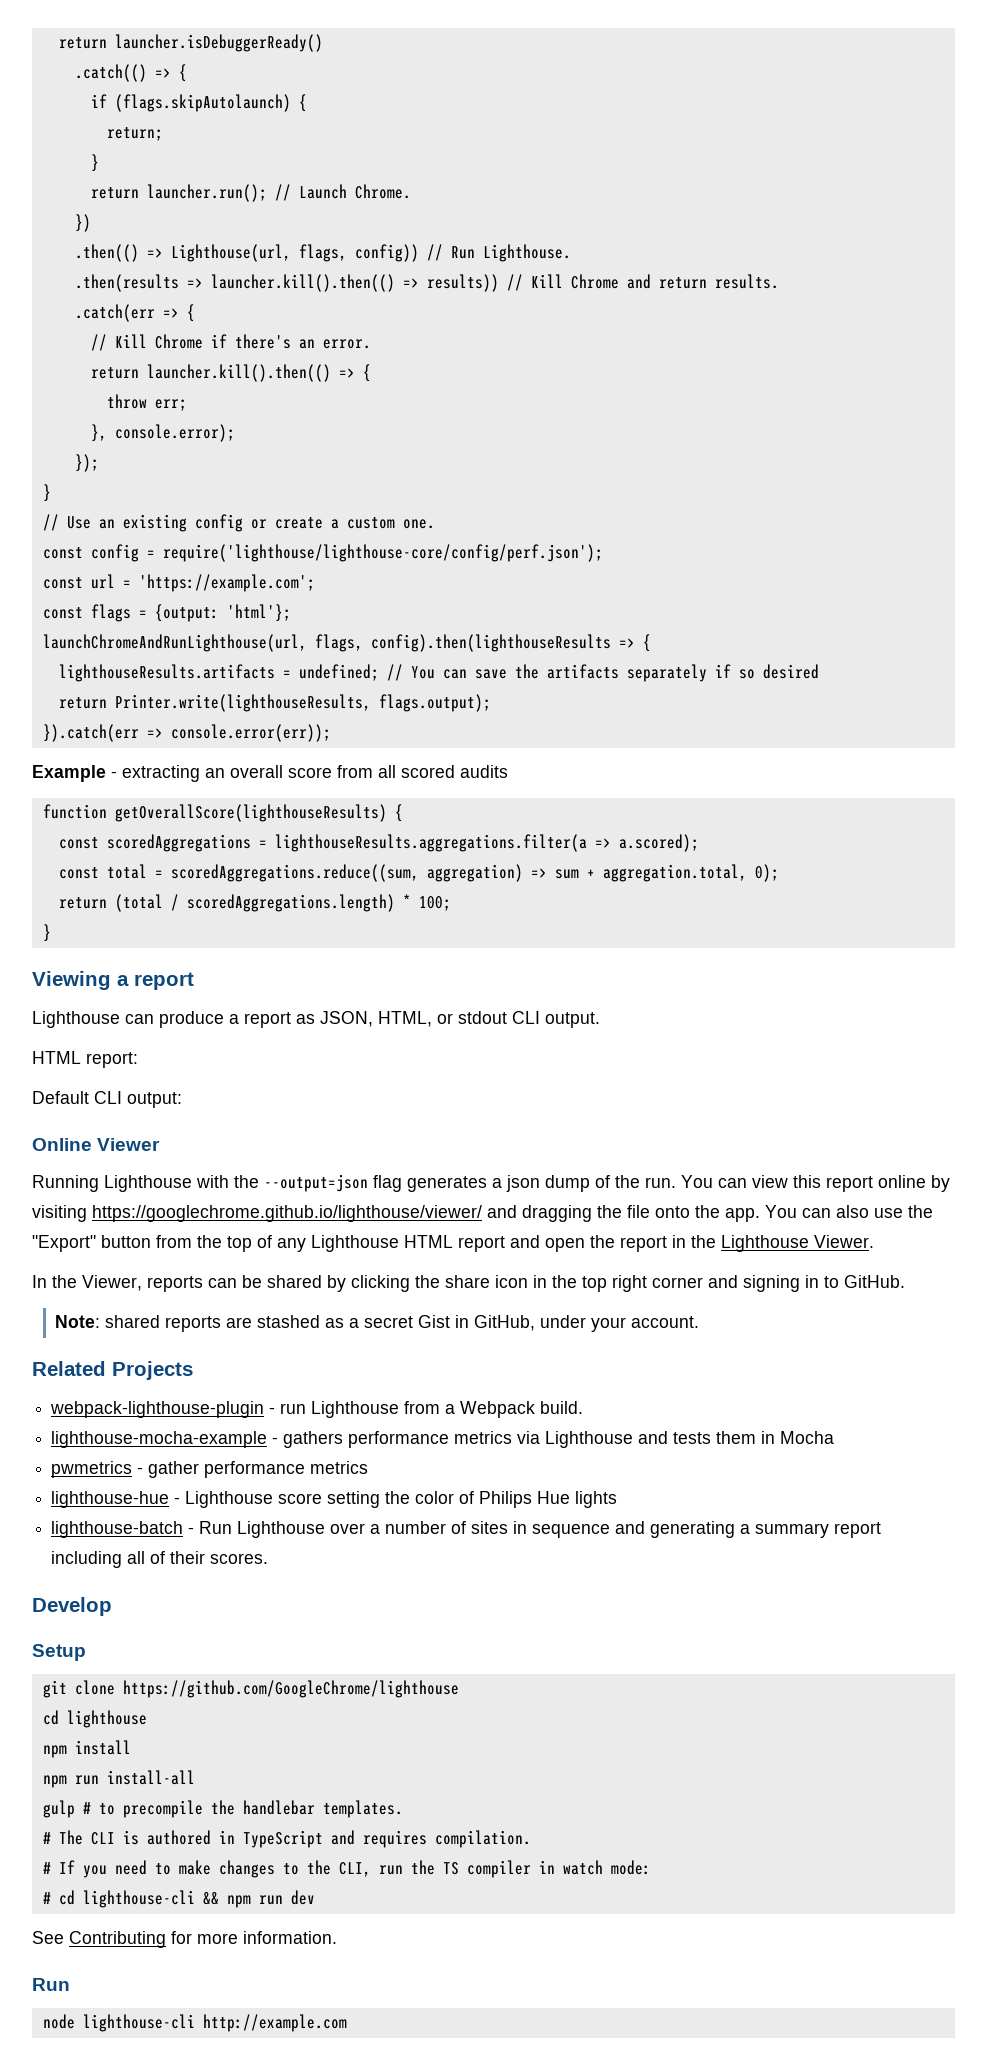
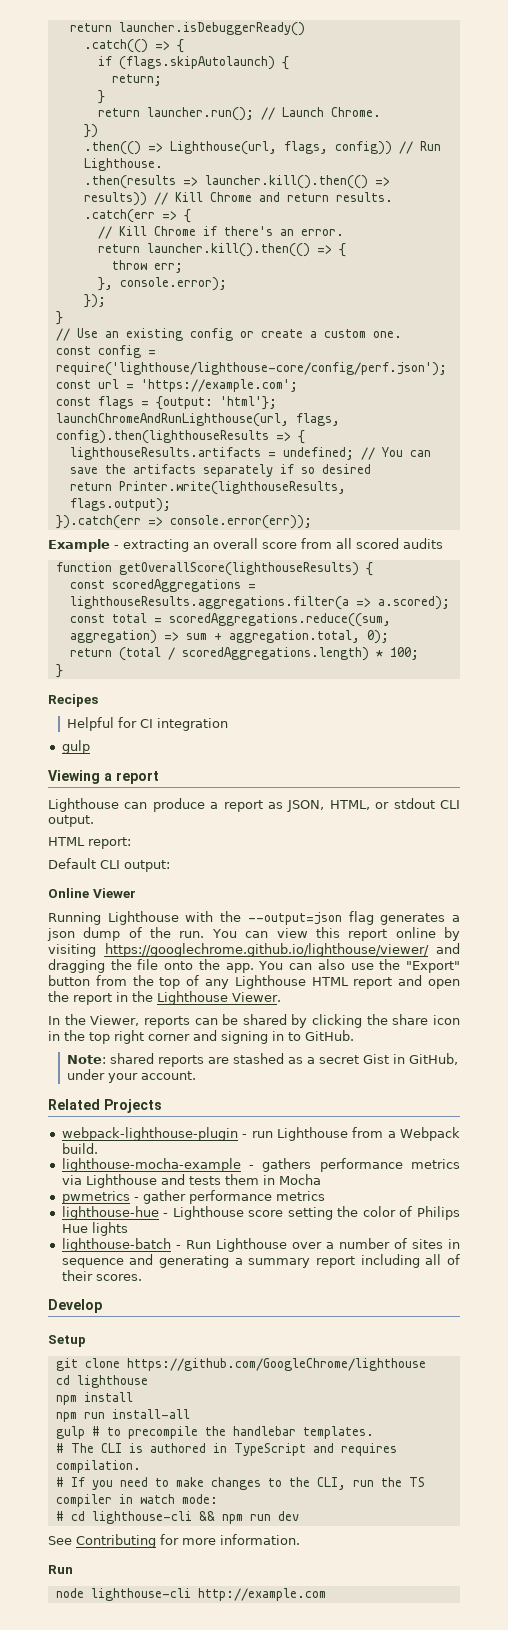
(51, 933) none -> [48,694,98,707] [66,717,228,731] [61,740,90,754] // Recipes // Helpful for CI integration // gulp

